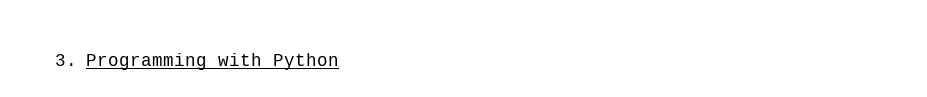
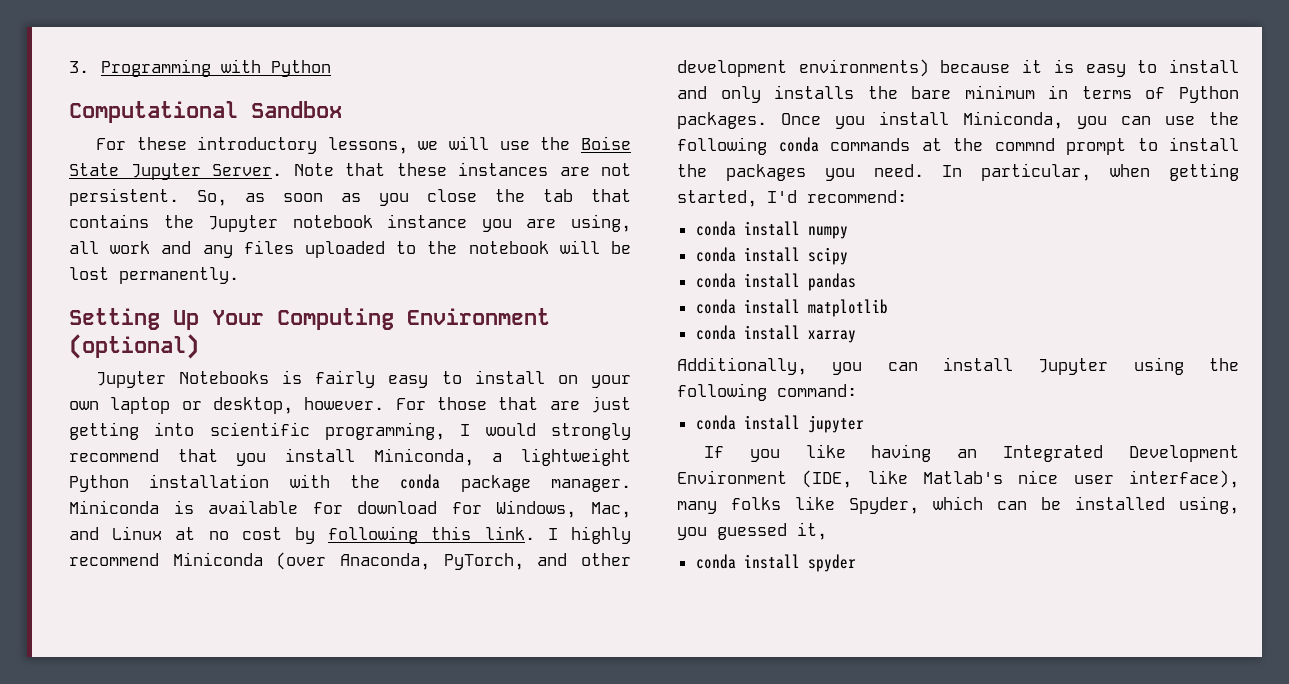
(340, 61) none -> [69,101,342,123] [95,136,631,154] [69,162,631,180] [69,188,631,206] [69,214,631,232] [69,240,631,258] [69,267,239,284] [69,308,550,330] [69,334,199,359] [95,370,631,388] [69,396,631,414] [69,422,631,440] [69,448,631,466] [69,474,631,492] [69,500,631,518] [69,526,631,544] [69,552,632,570] [677,59,1239,77] [677,85,1239,103] [677,111,1239,129] [677,137,1239,155] [677,163,1239,181] [677,190,907,207] [695,221,848,239] [695,247,848,265] [695,273,856,291] [695,299,888,317] [695,325,856,343] [677,357,1239,375] [677,383,857,401] [695,415,864,433] [703,444,1239,462] [677,470,1239,488] [677,496,1239,514] [677,522,827,540] [695,554,856,572] // Computational Sandbox // For these introductory lessons, we will use the Boise State Jupyter Server. Note that these instances are not persistent. So, as soon as you close the tab that contains the Jupyter notebook instance you are using, all work and any files uploaded to the notebook will be lost permanently. // Setting Up Your Computing Environment (optional) // Jupyter Notebooks is fairly easy to install on your own laptop or desktop, however. For those that are just getting into scientific programming, I would strongly recommend that you install Miniconda, a lightweight Python installation with the conda package manager. Miniconda is available for download for Windows, Mac, and Linux at no cost by following this link. I highly recommend Miniconda (over Anaconda, PyTorch, and other development environments) because it is easy to install and only installs the bare minimum in terms of Python packages. Once you install Miniconda, you can use the following conda commands at the commnd prompt to install the packages you need. In particular, when getting started, I'd recommend: // conda install numpy // conda install scipy // conda install pandas // conda install matplotlib // conda install xarray // Additionally, you can install Jupyter using the following command: // conda install jupyter // If you like having an Integrated Development Environment (IDE, like Matlab's nice user interface), many folks like Spyder, which can be installed using, you guessed it, // conda install spyder

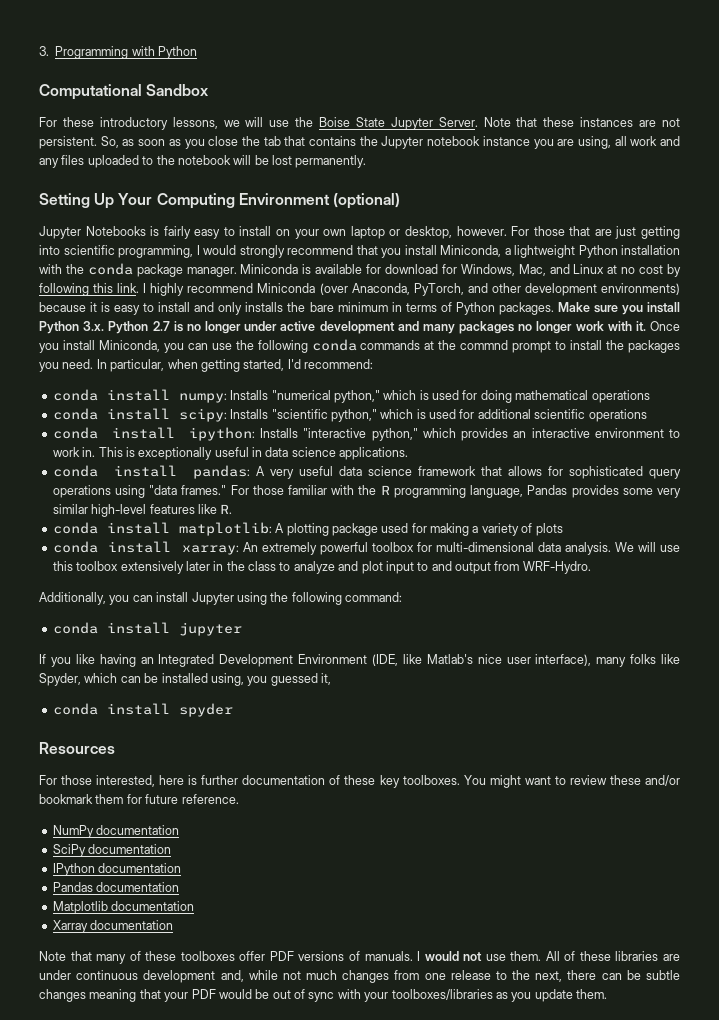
(767, 120) none -> [557,302,680,315] [39,321,646,334] Make sure you install Python 3.x. Python 2.7 is no longer under active development and many packages no longer work with it.
[807,226,848,239] [695,247,848,265] [695,273,856,291] [695,299,888,317] [695,325,856,343] numpy // conda install scipy // conda install pandas // conda install matplotlib // conda install xarray -> [178,390,650,403] [52,408,647,422] [52,427,680,441] [52,447,409,460] [52,465,681,479] [52,485,681,498] [52,504,233,517] [52,522,563,536] [52,541,680,555] [52,561,591,574] numpy: Installs "numerical python," which is used for doing mathematical operations // conda install scipy: Installs "scientific python," which is used for additional scientific operations // conda install ipython: Installs "interactive python," which provides an interactive environment to work in. This is exceptionally useful in data science applications. // conda install pandas: A very useful data science framework that allows for sophisticated query operations using "data frames." For those familiar with the R programming language, Pandas provides some very similar high-level features like R. // conda install matplotlib: A plotting package used for making a variety of plots // conda install xarray: An extremely powerful toolbox for multi-dimensional data analysis. We will use this toolbox extensively later in the class to analyze and plot input to and output from WRF-Hydro.
(856, 563) none -> [39,742,115,754] [39,775,680,788] [39,794,239,804] [52,825,180,838] [52,844,172,857] [52,863,182,876] [52,882,180,892] [52,901,195,914] [52,920,174,933] [39,951,680,964] [39,970,680,983] [39,989,607,1002] // Resources // For those interested, here is further documentation of these key toolboxes. You might want to review these and/or bookmark them for future reference. // NumPy documentation // SciPy documentation // IPython documentation // Pandas documentation // Matplotlib documentation // Xarray documentation // Note that many of these toolboxes offer PDF versions of manuals. I would not use them. All of these libraries are under continuous development and, while not much changes from one release to the next, there can be subtle changes meaning that your PDF would be out of sync with your toolboxes/libraries as you update them.

